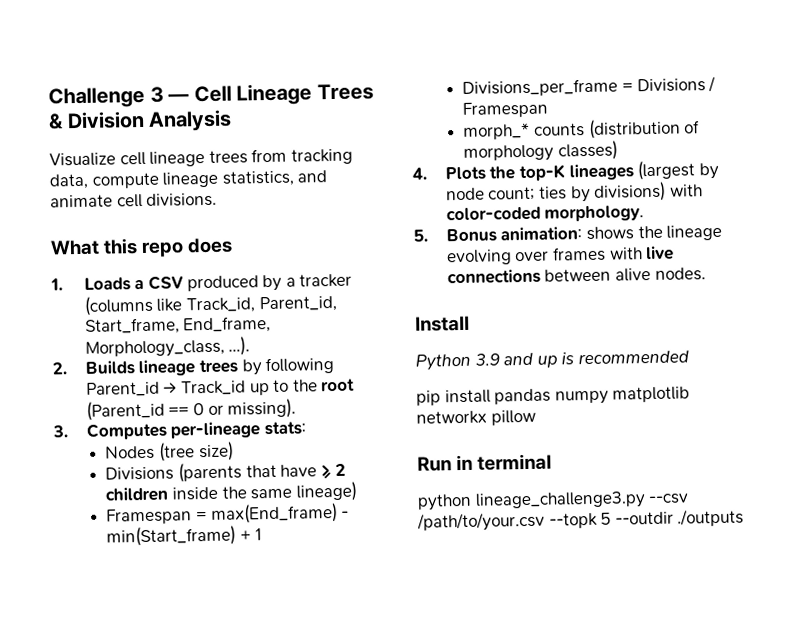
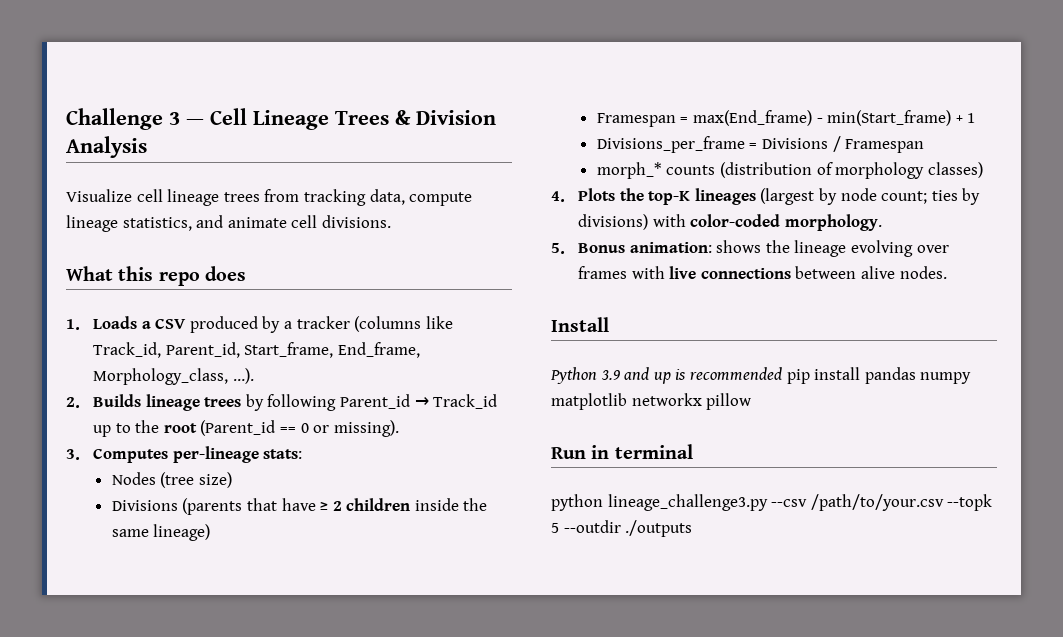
(689, 357) // -> (782, 374) none

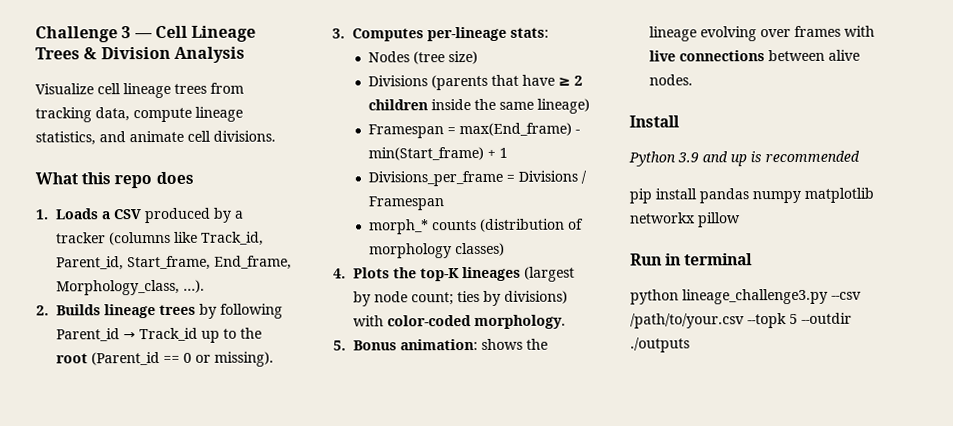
(782, 374) none -> (860, 156) //

